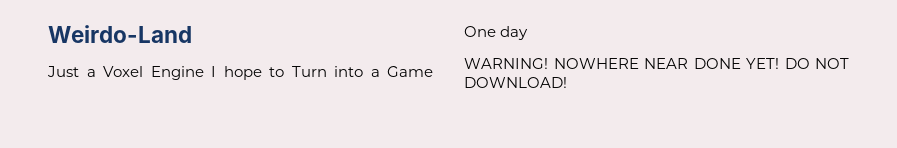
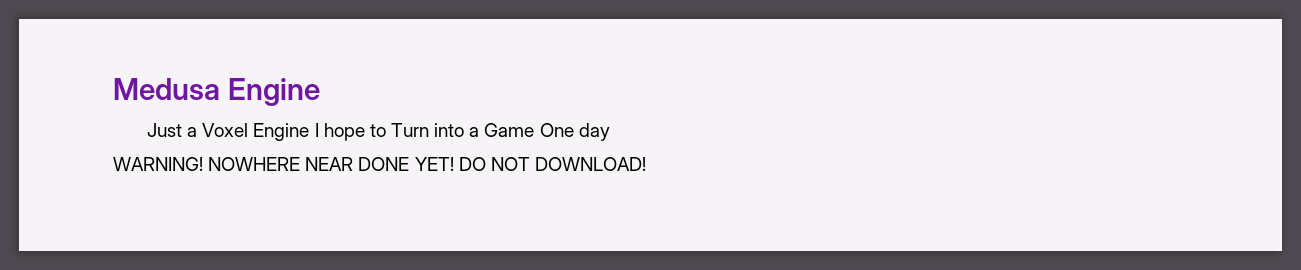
[48,25,192,43] Weirdo-Land -> [113,78,320,106] Medusa Engine

